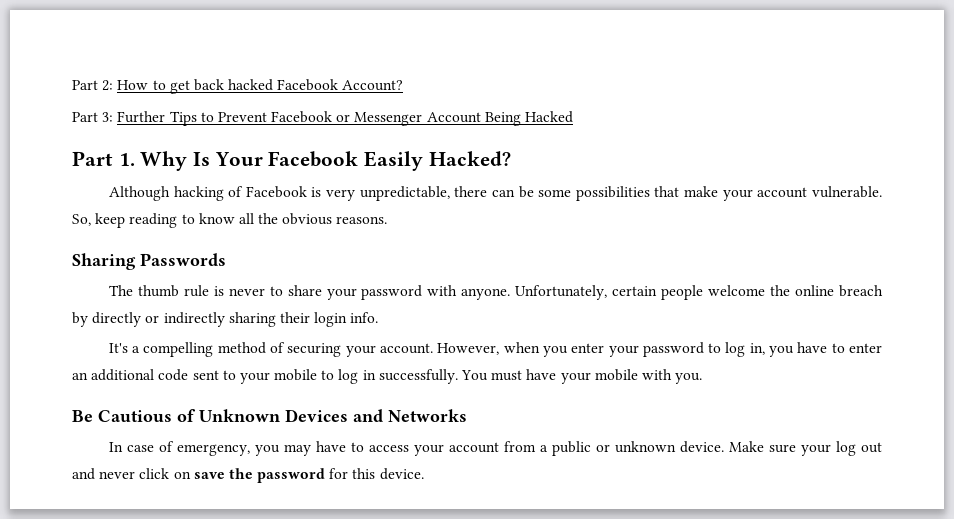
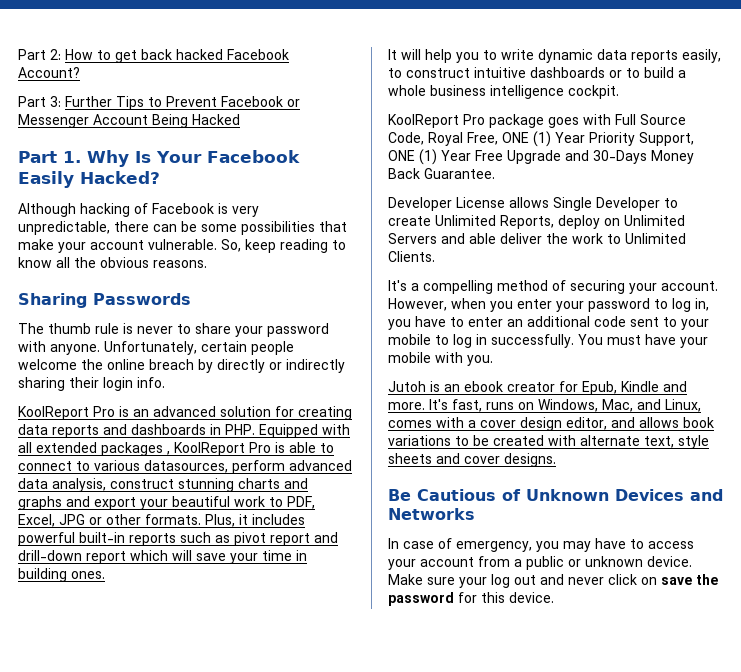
(379, 317) none -> [18,406,352,420] [18,424,350,438] [18,442,334,456] [18,460,352,474] [18,478,308,492] [18,496,315,510] [18,514,305,527] [18,532,338,546] [18,550,307,564] [18,568,105,582] [388,49,721,63] [388,67,686,78] [388,85,619,99] [388,114,686,128] [388,131,694,147] [388,149,694,165] [388,168,495,179] [388,197,678,211] [388,215,685,229] [388,233,686,244] [388,251,435,262] // KoolReport Pro is an advanced solution for creating data reports and dashboards in PHP. Equipped with all extended packages , KoolReport Pro is able to connect to various datasources, perform advanced data analysis, construct stunning charts and graphs and export your beautiful work to PDF, Excel, JPG or other formats. Plus, it includes powerful built-in reports such as pivot report and drill-down report which will save your time in building ones. // It will help you to write dynamic data reports easily, to construct intuitive dashboards or to build a whole business intelligence cockpit. // KoolReport Pro package goes with Full Source Code, Royal Free, ONE (1) Year Priority Support, ONE (1) Year Free Upgrade and 30-Days Money Back Guarantee. // Developer License allows Single Developer to create Unlimited Reports, deploy on Unlimited Servers and able deliver the work to Unlimited Clients.
(703, 378) none -> [388,381,687,395] [388,399,701,412] [388,417,714,431] [388,435,709,449] [388,453,556,467] // Jutoh is an ebook creator for Epub, Kindle and more. It's fast, runs on Windows, Mac, and Linux, comes with a cover design editor, and allows book variations to be created with alternate text, style sheets and cover designs.

